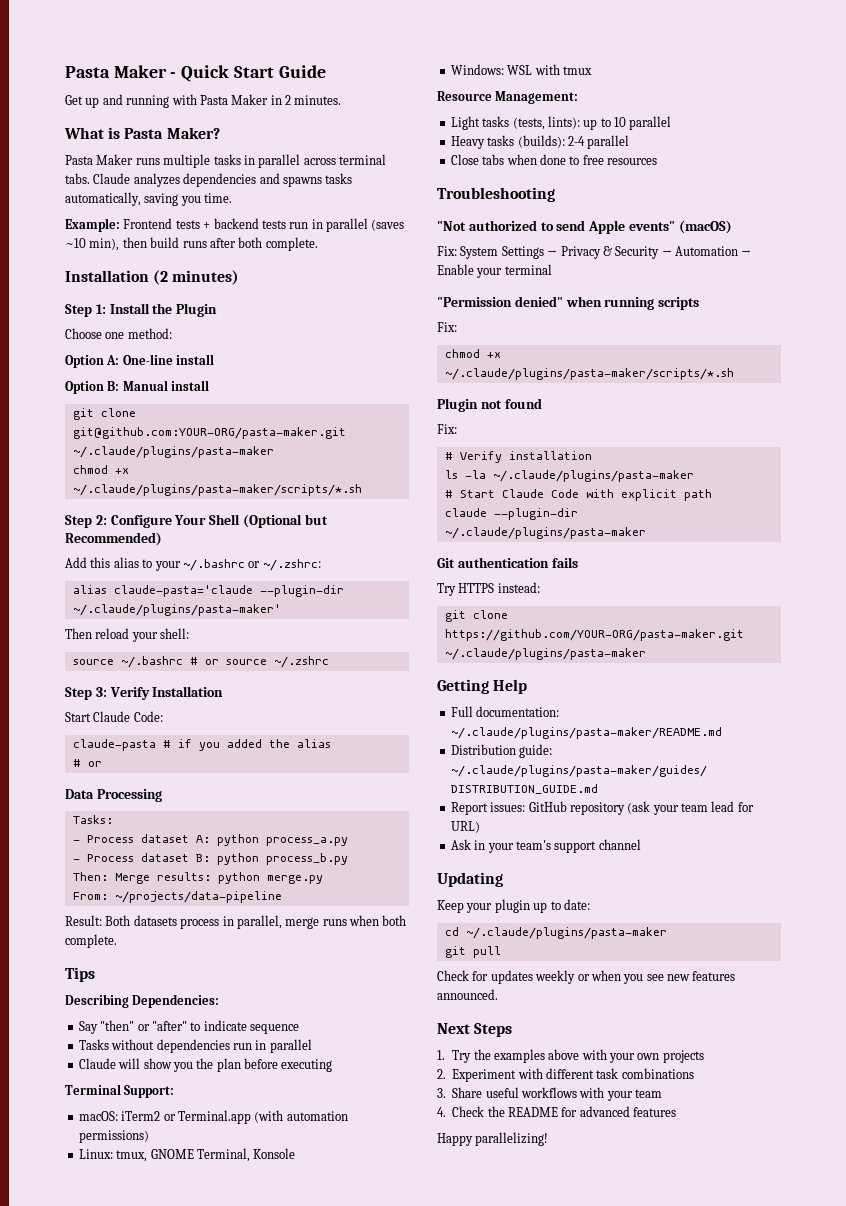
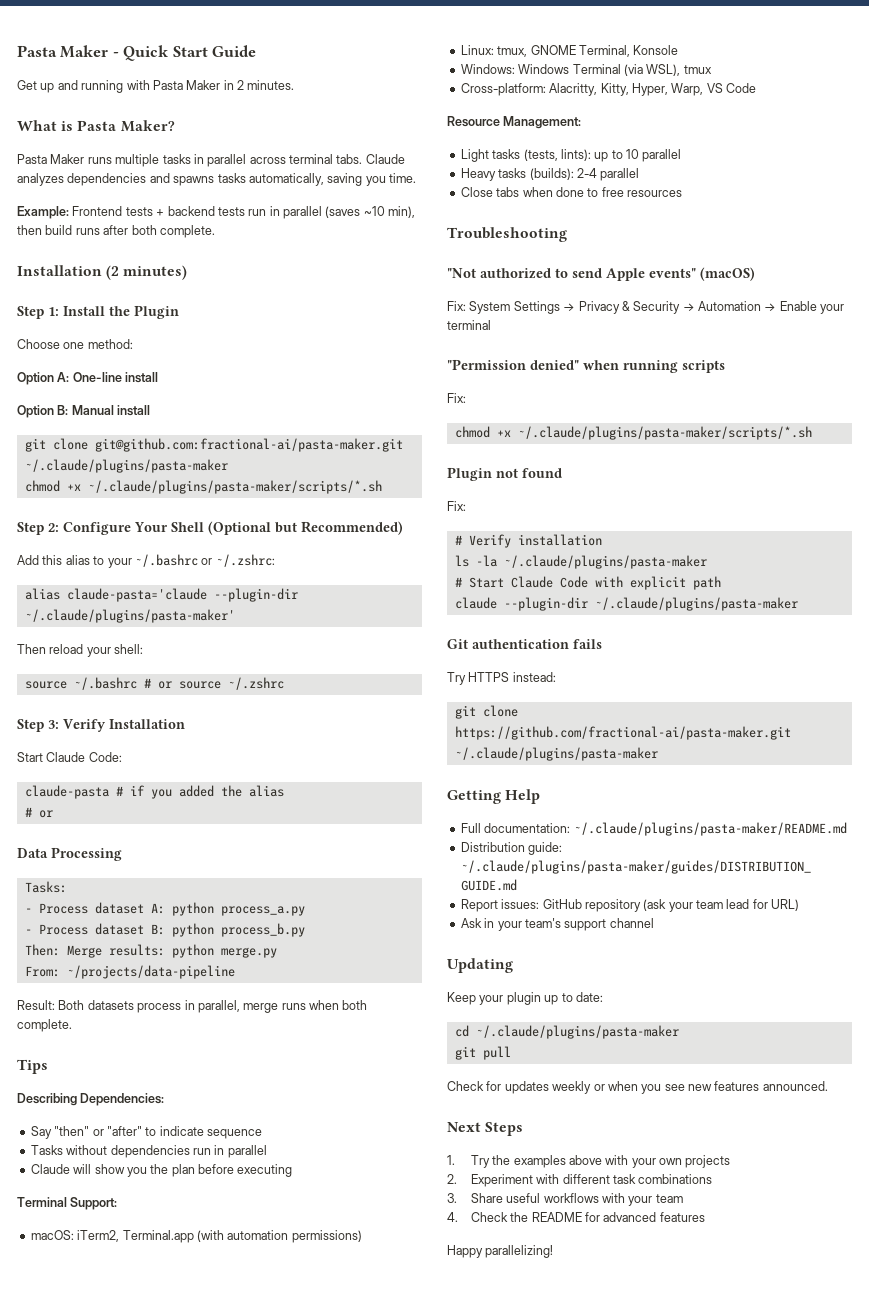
[72,427,346,439] git@github.com:YOUR-ORG/pasta-maker.git -> [94,438,403,452] git@github.com:fractional-ai/pasta-maker.git
[121,1111,176,1121] iTerm2 or -> [77,1230,120,1242] iTerm2,
[507,64,592,75] WSL with tmux -> [518,64,712,76] [460,83,756,96] Windows Terminal (via WSL), tmux // Cross-platform: Alacritty, Kitty, Hyper, Warp, VS Code
[444,629,744,641] https://github.com/YOUR-ORG/pasta-maker.git -> [454,726,791,740] https://github.com/fractional-ai/pasta-maker.git

